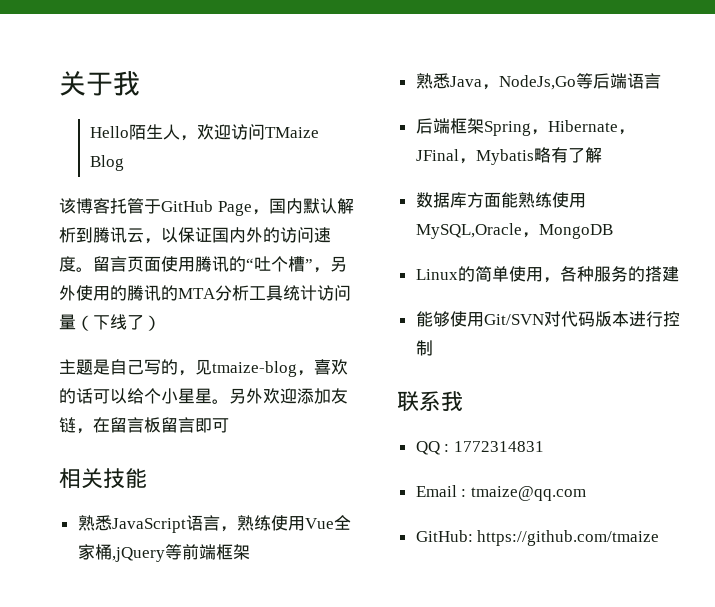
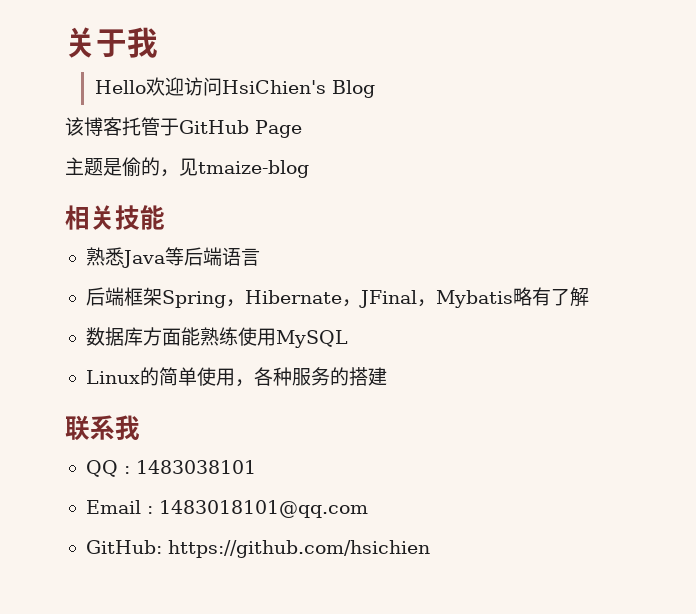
[128,124,197,141] 陌生人， -> (146, 87) none
[264,127,319,138] TMaize -> [221,80,326,94] HsiChien's
[251,198,354,215] [59,227,331,244] [59,256,347,273] [59,285,351,301] [59,314,161,331] ，国内默认解析到腾讯云，以保证国内外的访问速度。留言页面使用腾讯的“吐个槽”，另外使用的腾讯的MTA分析工具统计访问量（下线了） -> (302, 129) none
[110,359,161,375] 自己写 -> [122,157,141,177] 偷
[297,359,348,376] [59,388,348,404] [59,417,229,434] [59,468,147,489] [77,515,351,533] [77,544,250,562] ，喜欢的话可以给个小星星。另外欢迎添加友链，在留言板留言即可 // 相关技能 // 熟悉JavaScript语言，熟练使用Vue全家桶,jQuery等前端框架 -> [65,205,165,230] // 相关技能
[481,75,576,90] ，NodeJs,Go -> (165, 259) none
[415,223,613,239] MySQL,Oracle，MongoDB -> [275,330,348,348] MySQL
[415,311,680,327] [415,340,433,356] // 能够使用Git/SVN对代码版本进行控制 -> (387, 376) none
[453,441,544,452] 1772314831 -> [135,460,256,474] 1483038101
[470,486,586,501] tmaize@qq.com -> [158,500,368,518] 1483018101@qq.com
[477,530,660,546] https://github.com/tmaize -> [167,540,430,558] https://github.com/hsichien

